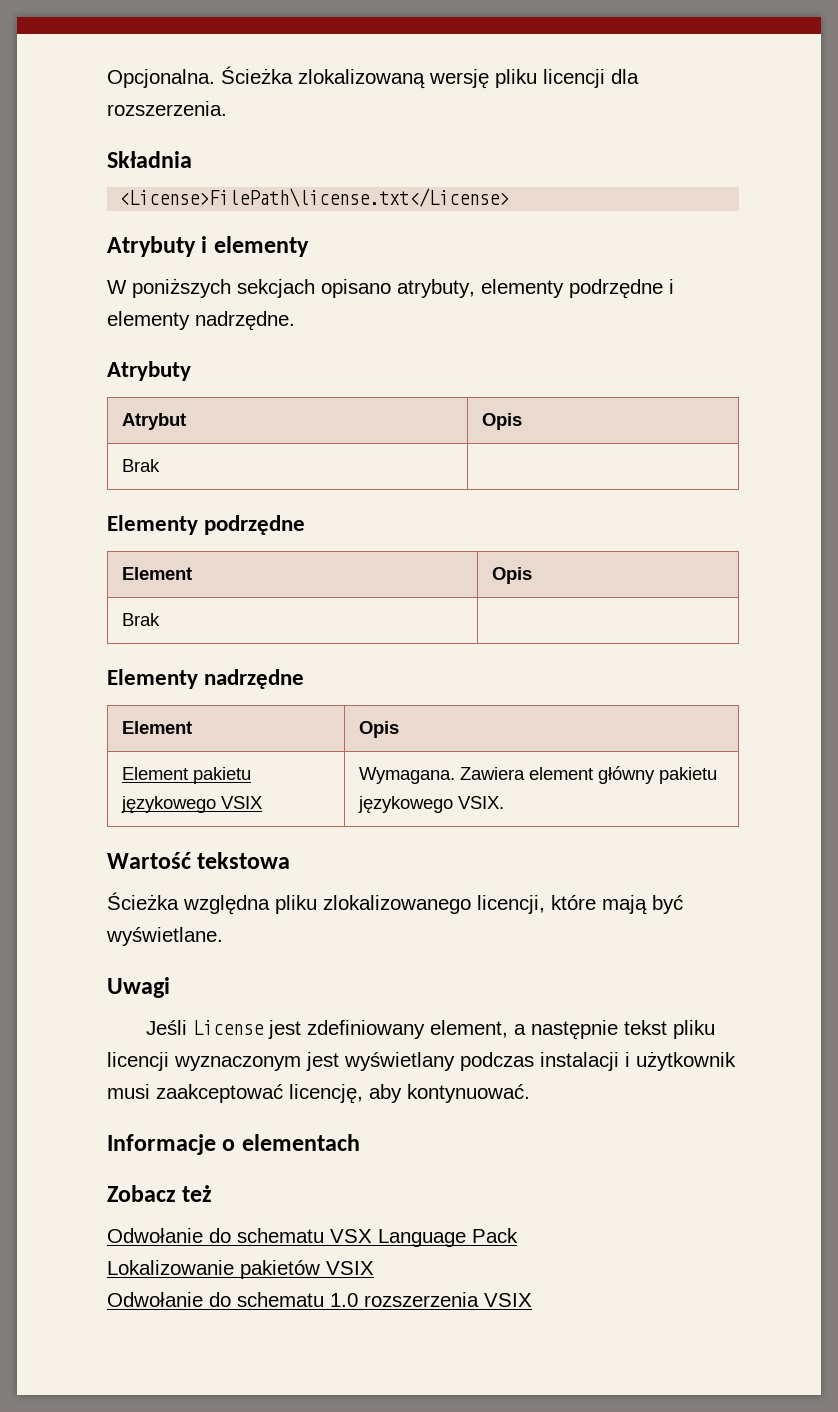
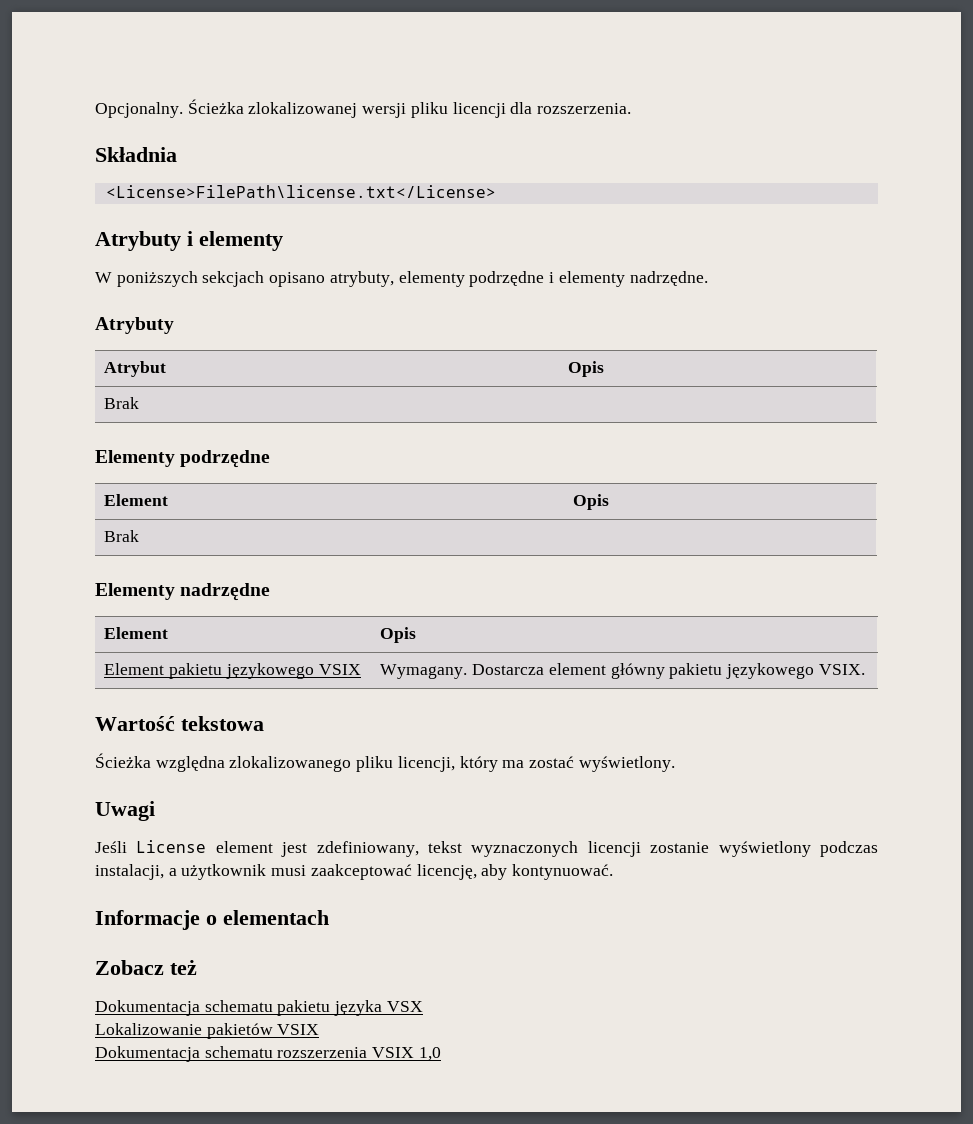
[107,66,489,89] Opcjonalna. Ścieżka zlokalizowaną wersję -> [95,99,407,118] Opcjonalny. Ścieżka zlokalizowanej wersji
[359,767,526,784] Wymagana. Zawiera -> [380,664,545,679] Wymagany. Dostarcza
[275,895,683,915] [106,927,223,946] [107,977,170,998] [145,1020,715,1040] [107,1052,630,1071] pliku zlokalizowanego licencji, które mają być wyświetlane. // Uwagi // Jeśli License jest zdefiniowany element, a następnie tekst pliku licencji wyznaczonym jest wyświetlany podczas instalacji i -> [229,756,675,772] [95,801,155,821] [95,840,878,857] [95,864,177,880] zlokalizowanego pliku licencji, który ma zostać wyświetlony. // Uwagi // Jeśli License element jest zdefiniowany, tekst wyznaczonych licencji zostanie wyświetlony podczas instalacji, a
[107,1228,324,1243] Odwołanie do schematu -> [95,1000,383,1016] Dokumentacja schematu pakietu języka
[378,1228,518,1247] Language Pack -> (423, 1006) none
[107,1292,358,1307] Odwołanie do schematu 1.0 -> [95,1046,273,1062] Dokumentacja schematu
(532, 1300) none -> [418,1047,441,1061] 1,0

